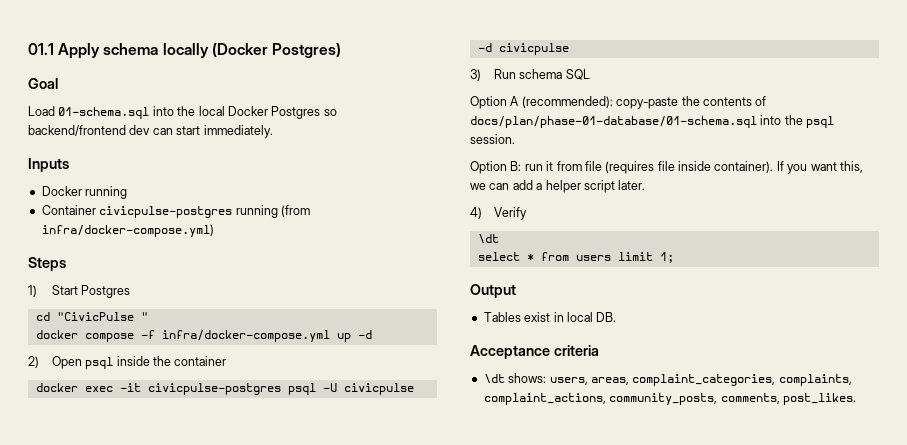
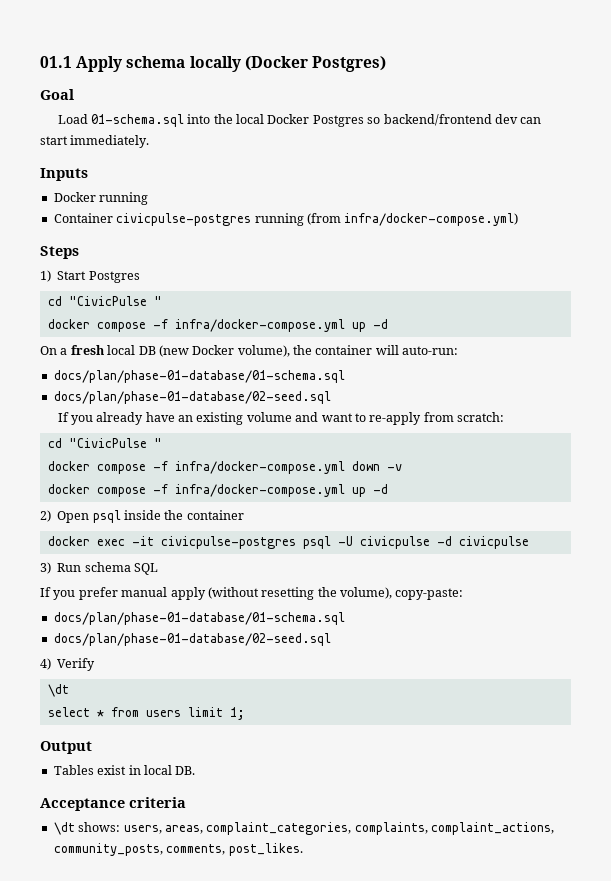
(372, 334) none -> [40,345,459,357] [53,370,345,383] [53,391,331,404] [57,412,505,425] [47,438,162,448] [47,461,402,474] [47,484,388,497] // On a fresh local DB (new Docker volume), the container will auto-run: // docs/plan/phase-01-database/01-schema.sql // docs/plan/phase-01-database/02-seed.sql // If you already have an existing volume and want to re-apply from scratch: // cd "CivicPulse " // docker compose -f infra/docker-compose.yml down -v // docker compose -f infra/docker-compose.yml up -d
[470,96,767,109] [470,115,835,128] [470,134,515,144] [470,161,863,174] [470,180,646,193] Option A (recommended): copy-paste the contents of docs/plan/phase-01-database/01-schema.sql into the psql session. // Option B: run it from file (requires file inside container). If you want this, we can add a helper script later. -> [40,587,464,600] [53,612,345,625] [53,633,331,646] If you prefer manual apply (without resetting the volume), copy-paste: // docs/plan/phase-01-database/01-schema.sql // docs/plan/phase-01-database/02-seed.sql

